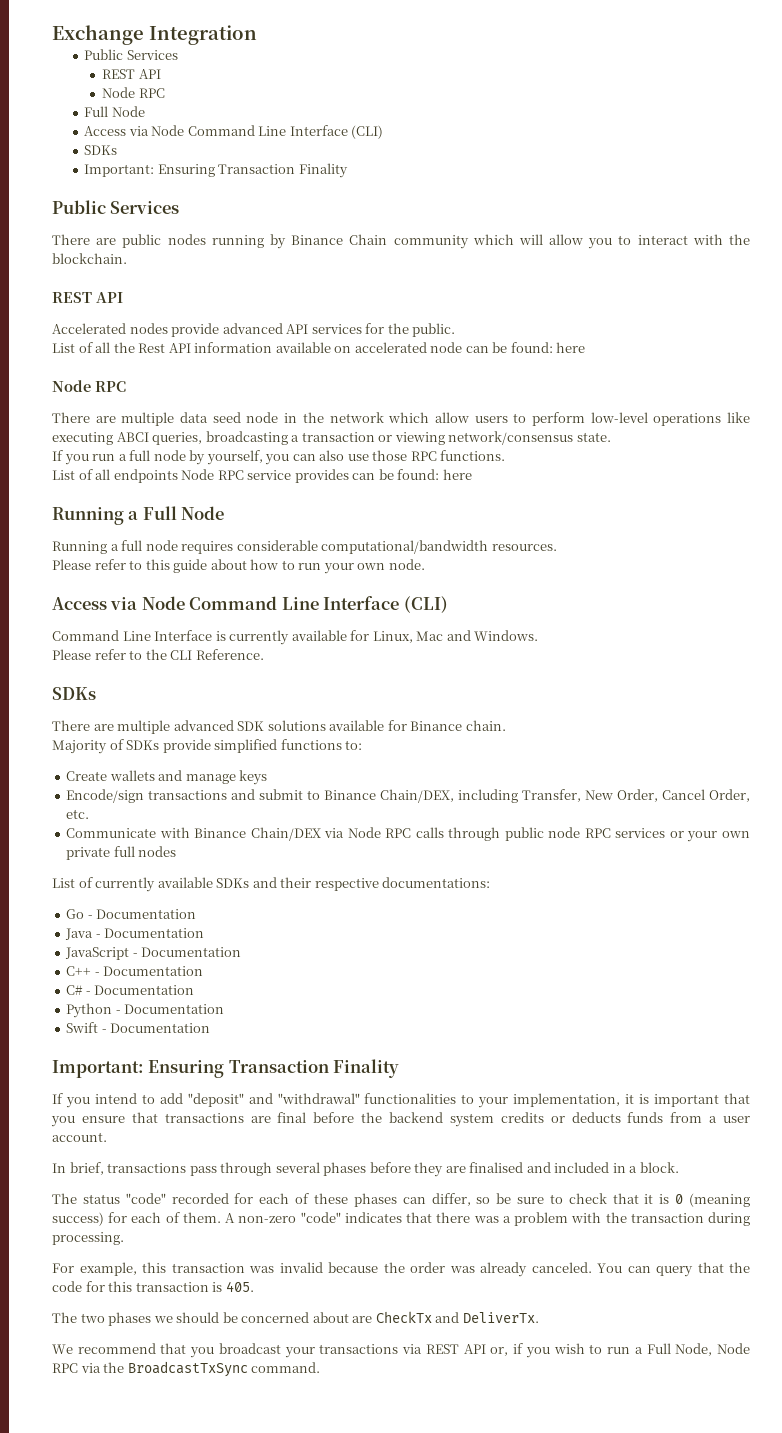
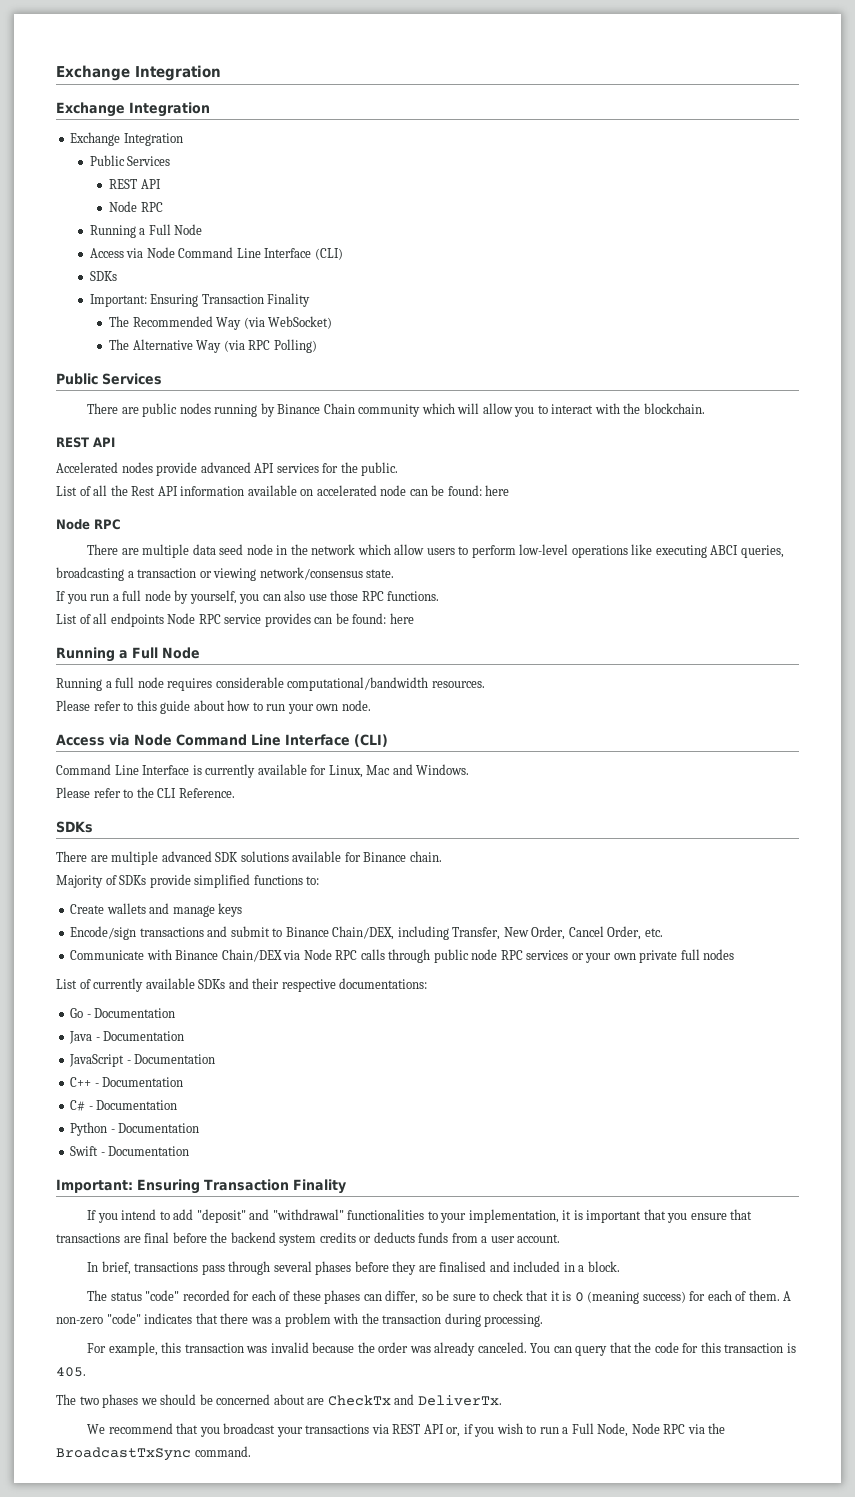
[52,25,257,45] Exchange Integration -> [56,65,221,81] [56,102,210,117] [70,132,183,146] Exchange Integration // Exchange Integration // Exchange Integration
(165, 93) none -> [89,225,146,238] Running a
(348, 170) none -> [109,316,333,330] [109,339,317,353] // The Recommended Way (via WebSocket) // The Alternative Way (via RPC Polling)

